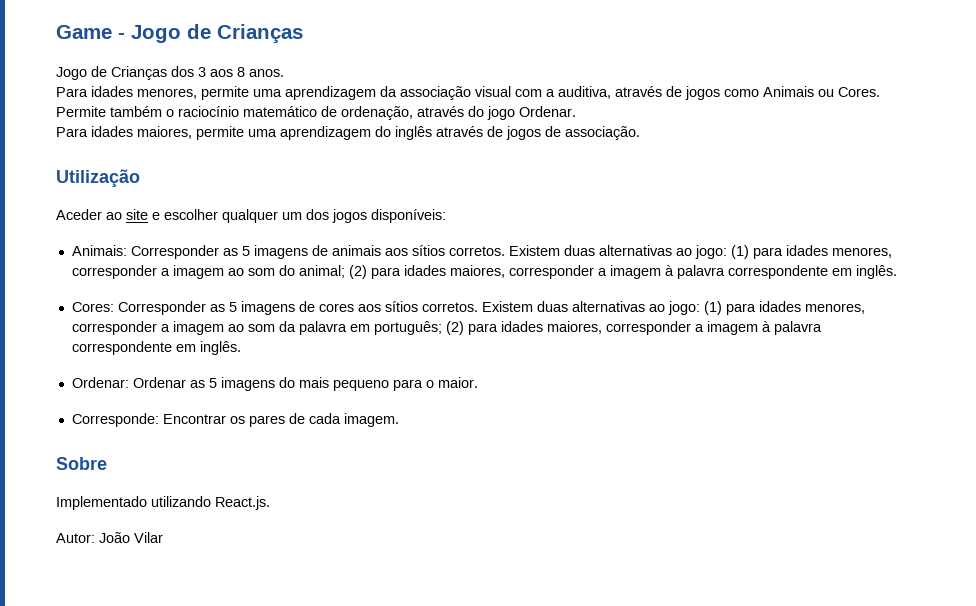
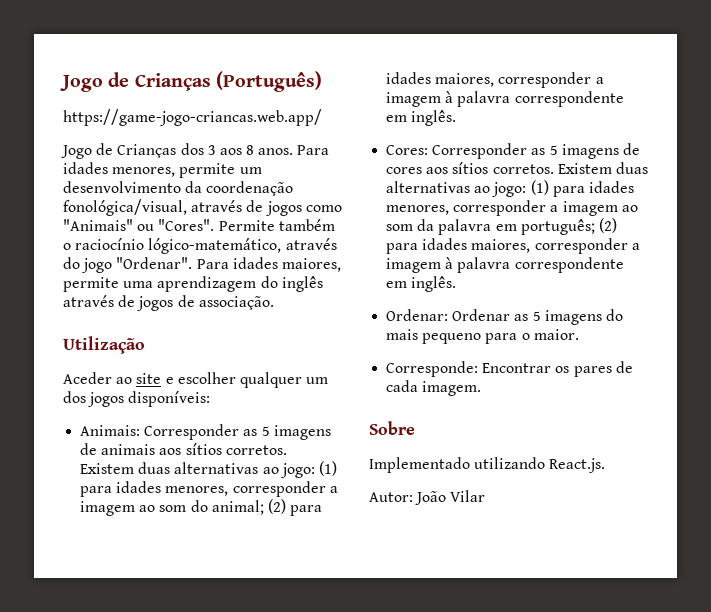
[56,24,303,44] Game - Jogo de Crianças -> [60,71,322,92] [63,109,322,126] Jogo de Crianças (Português) // https://game-jogo-criancas.web.app/
(284, 73) // -> (294, 151) none
[253,86,611,100] uma aprendizagem da associação visual com a auditiva, -> [239,167,262,174] [63,181,294,196] [63,199,187,216] um desenvolvimento da coordenação fonológica/visual,
[763,86,880,97] Animais ou Cores. -> [63,219,215,231] "Animais" ou "Cores".
[243,106,413,120] matemático de ordenação, -> [148,238,282,254] lógico-matemático,
[519,106,576,117] Ordenar. // -> [116,257,193,269] "Ordenar".

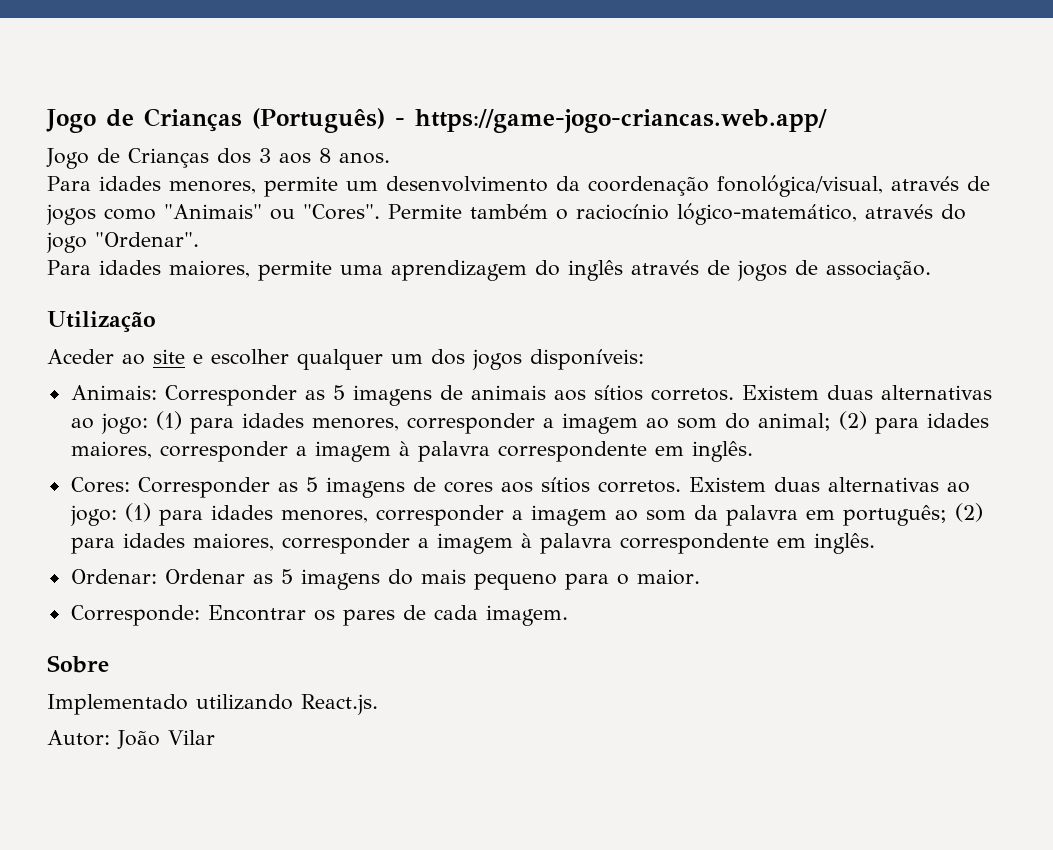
(322, 81) // -> [394,118,405,126] -
(294, 151) none -> (390, 158) //
(193, 263) none -> (199, 239) //

